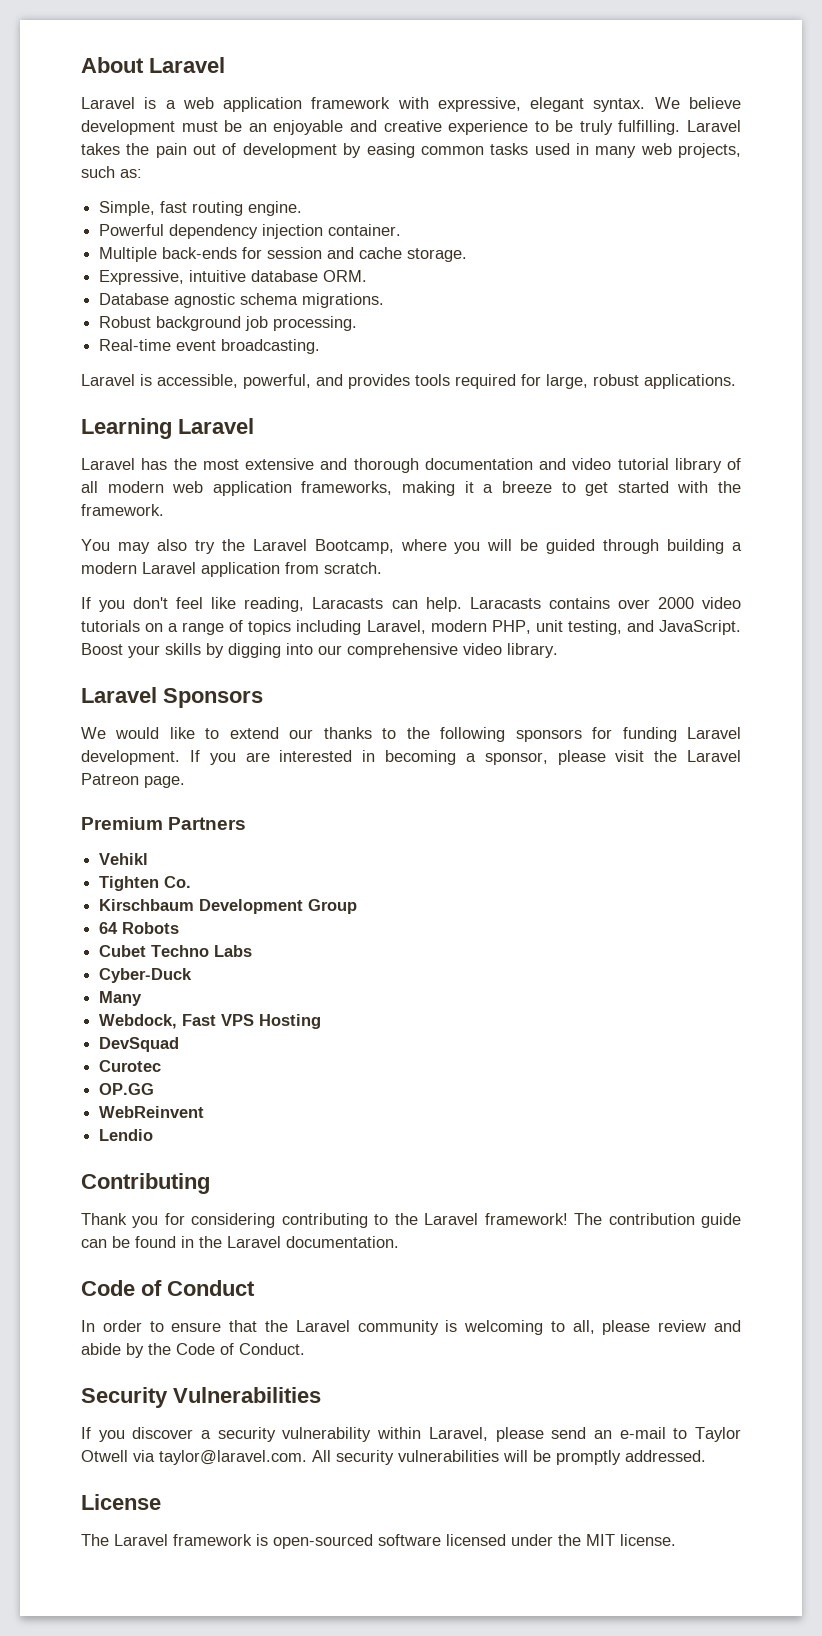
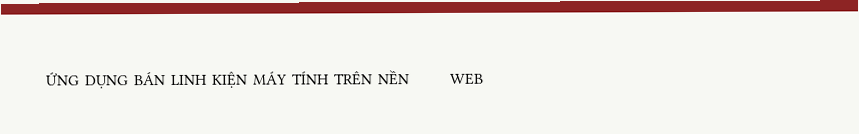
[81,57,225,73] [81,97,741,112] [81,120,741,135] [81,143,741,158] [81,166,142,178] [99,201,303,216] [99,224,402,239] [99,247,468,262] [99,270,368,285] [99,293,385,308] [99,316,358,331] [99,339,321,354] [81,374,736,389] [81,418,254,439] [81,458,741,473] [81,481,742,496] [81,504,164,516] [81,539,743,554] [81,562,382,577] [81,597,742,612] [81,620,742,635] [81,643,558,658] [81,687,263,708] [81,727,741,742] [81,750,742,765] [81,773,185,788] [81,817,247,830] [99,853,149,865] [99,876,192,891] [99,899,358,914] [99,922,180,934] [99,945,253,957] [99,968,193,983] [99,991,143,1006] [99,1014,322,1029] [99,1037,180,1052] [99,1060,162,1072] [99,1083,155,1095] [99,1106,205,1118] [99,1129,154,1141] [81,1173,210,1194] [81,1213,741,1228] [81,1236,399,1248] [81,1280,255,1296] [81,1320,742,1335] [81,1343,305,1358] [81,1387,321,1408] [81,1427,742,1442] [81,1450,706,1465] [81,1494,161,1510] [81,1534,676,1549] About Laravel // Laravel is a web application framework with expressive, elegant syntax. We believe development must be an enjoyable and creative experience to be truly fulfilling. Laravel takes the pain out of development by easing common tasks used in many web projects, such as: // Simple, fast routing engine. // Powerful dependency injection container. // Multiple back-ends for session and cache storage. // Expressive, intuitive database ORM. // Database agnostic schema migrations. // Robust background job processing. // Real-time event broadcasting. // Laravel is accessible, powerful, and provides tools required for large, robust applications. // Learning Laravel // Laravel has the most extensive and thorough documentation and video tutorial library of all modern web application frameworks, making it a breeze to get started with the framework. // You may also try the Laravel Bootcamp, where you will be guided through building a modern Laravel application from scratch. // If you don't feel like reading, Laracasts can help. Laracasts contains over 2000 video tutorials on a range of topics including Laravel, modern PHP, unit testing, and JavaScript. Boost your skills by digging into our comprehensive video library. // Laravel Sponsors // We would like to extend our thanks to the following sponsors for funding Laravel development. If you are interested in becoming a sponsor, please visit the Laravel Patreon page. // Premium Partners // Vehikl // Tighten Co. // Kirschbaum Development Group // 64 Robots // Cubet Techno Labs // Cyber-Duck // Many // Webdock, Fast VPS Hosting // DevSquad // Curotec // OP.GG // WebReinvent // Lendio // Contributing // Thank you for considering contributing to the Laravel framework! The contribution guide can be found in the Laravel documentation. // Code of Conduct // In order to ensure that the Laravel community is welcoming to all, please review and abide by the Code of Conduct. // Security Vulnerabilities // If you discover a security vulnerability within Laravel, please send an e-mail to Taylor Otwell via taylor@laravel.com. All security vulnerabilities will be promptly addressed. // License // The Laravel framework is open-sourced software licensed under the MIT license. -> [46,70,484,89] ỨNG DỤNG BÁN LINH KIỆN MÁY TÍNH TRÊN NỀN WEB

